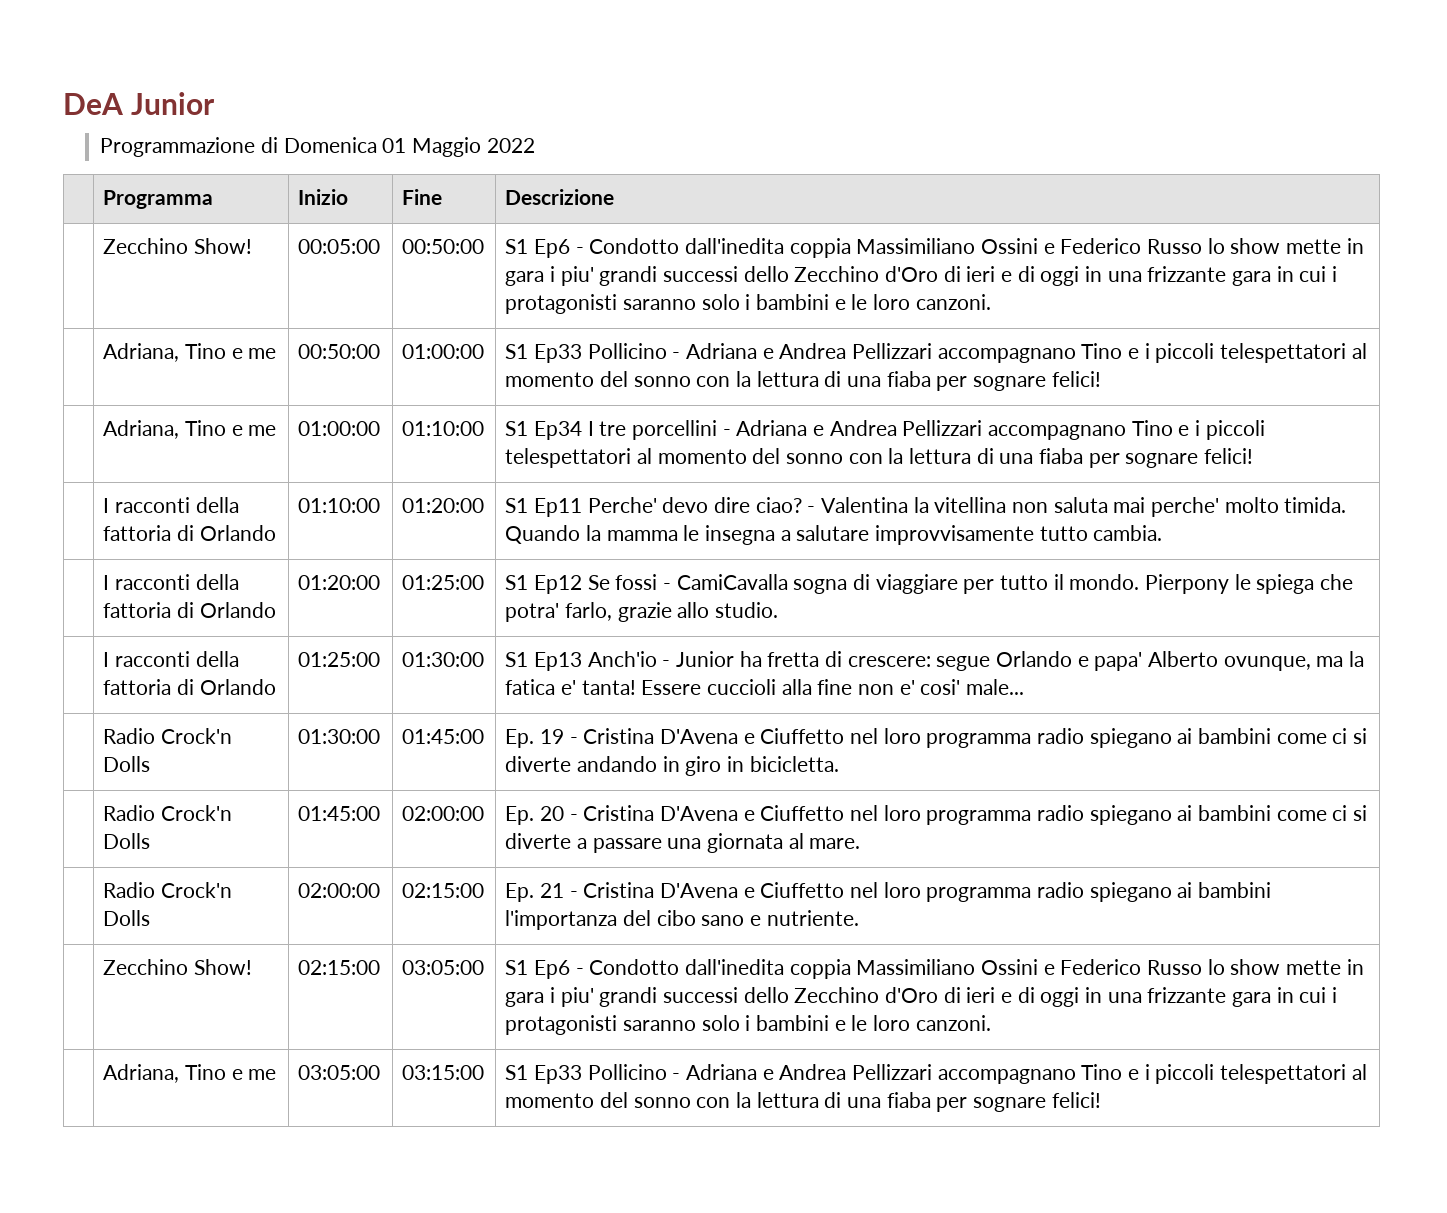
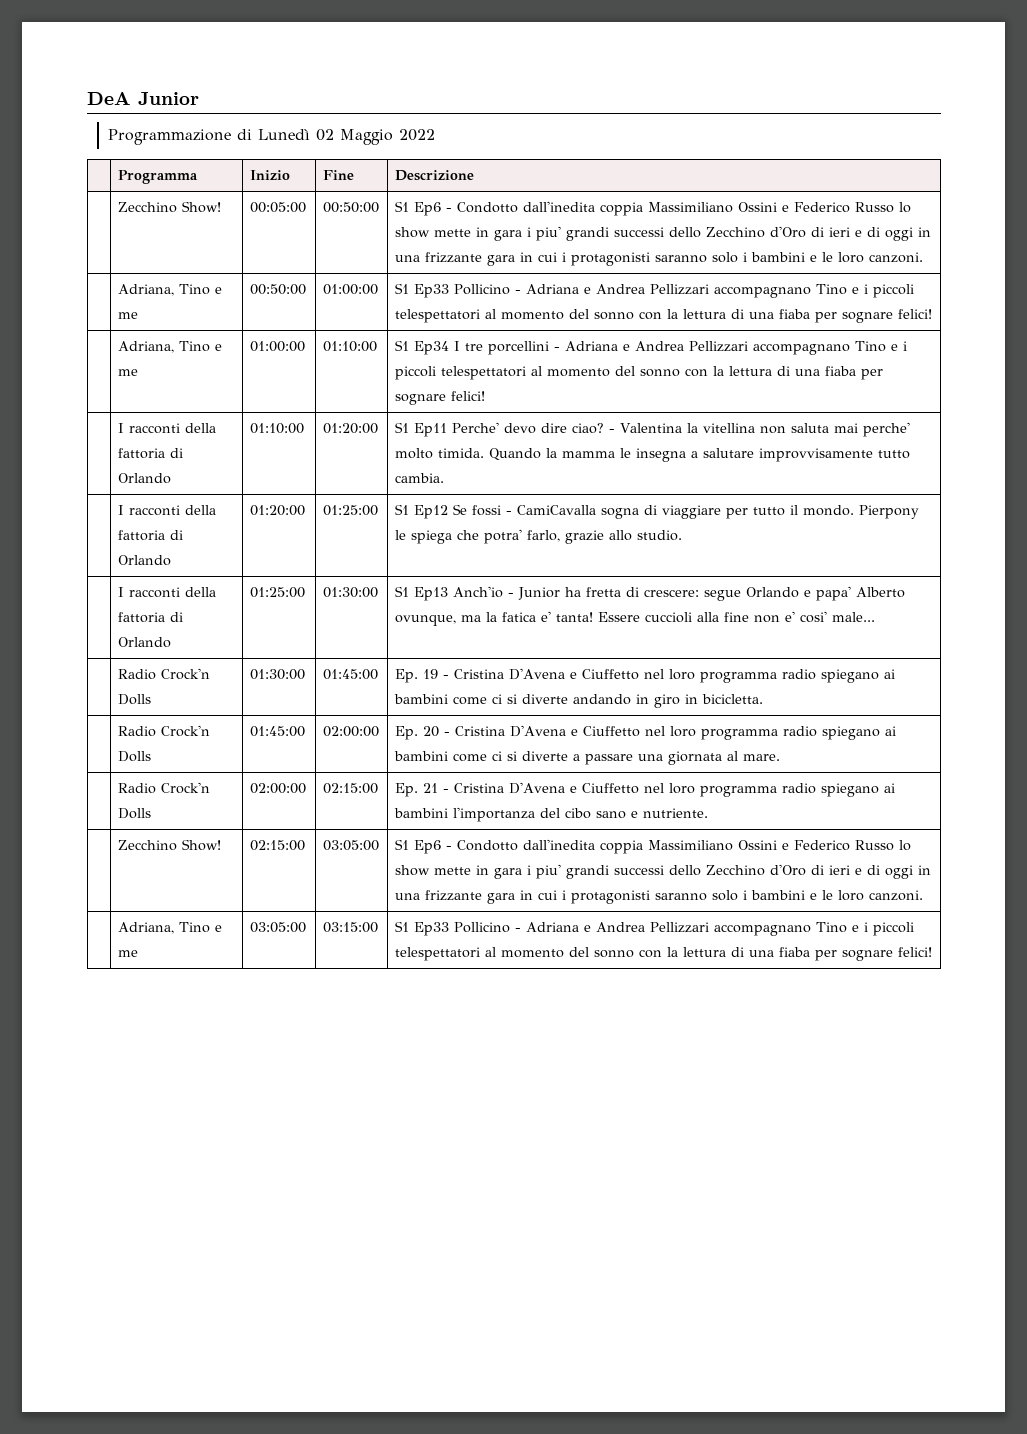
[283,137,407,153] Domenica 01 -> [258,129,335,141] Lunedì 02

